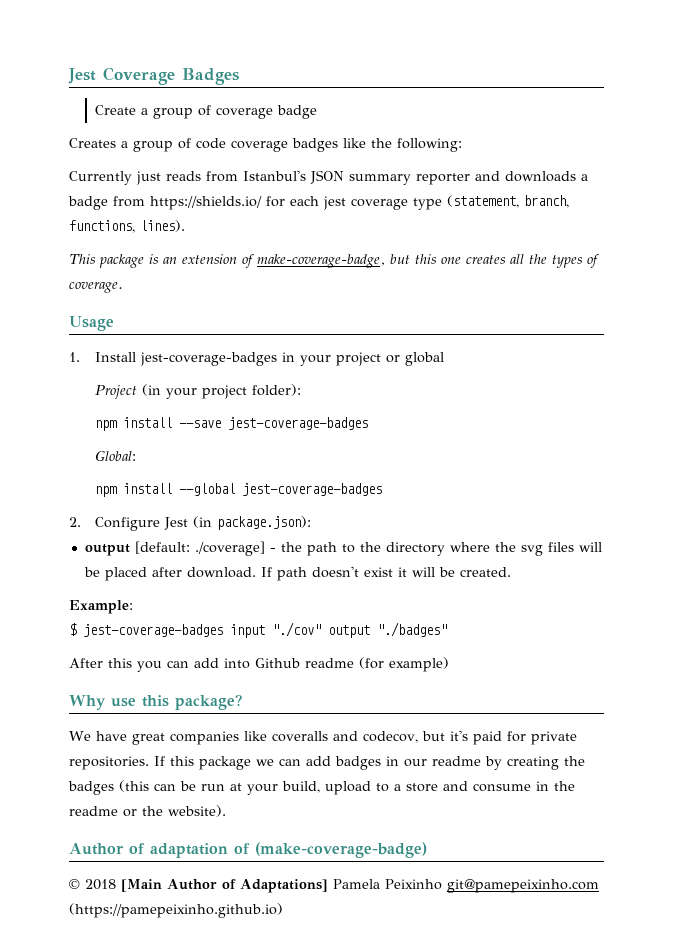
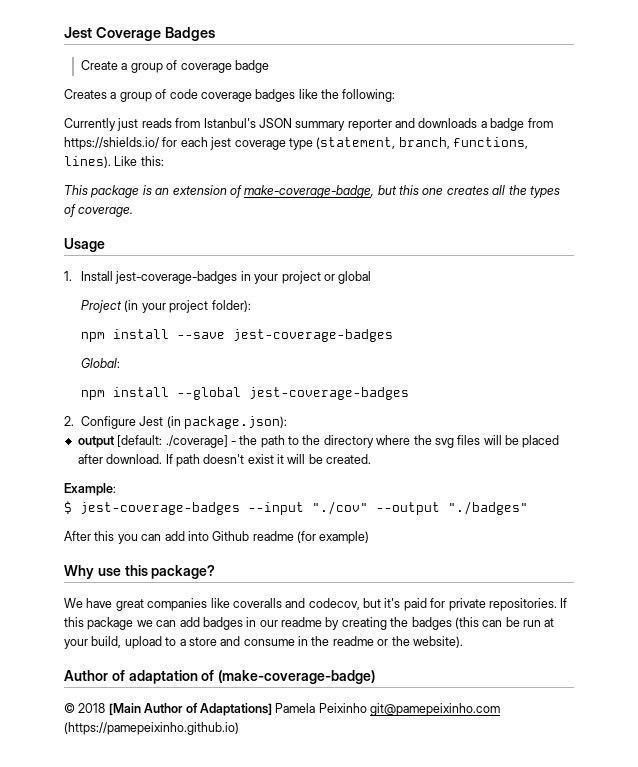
(185, 226) none -> [114,156,164,166] Like this:
[230,622,370,638] input "./cov" output -> [248,501,440,515] --input "./cov" --output

